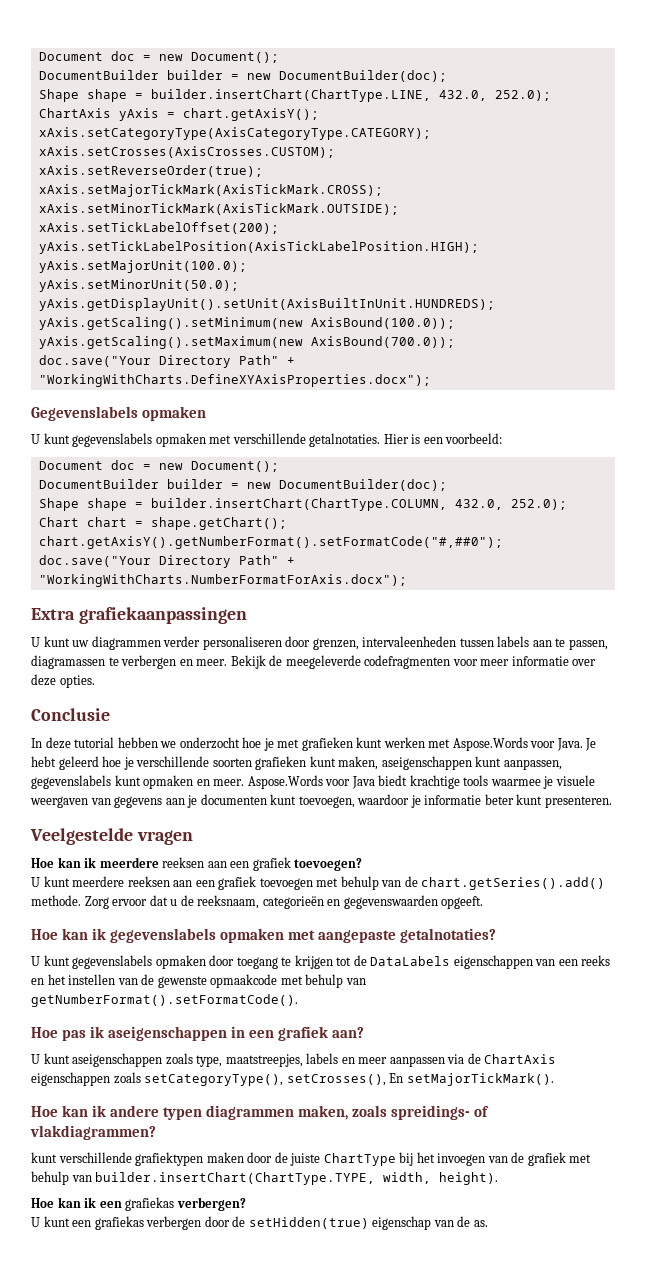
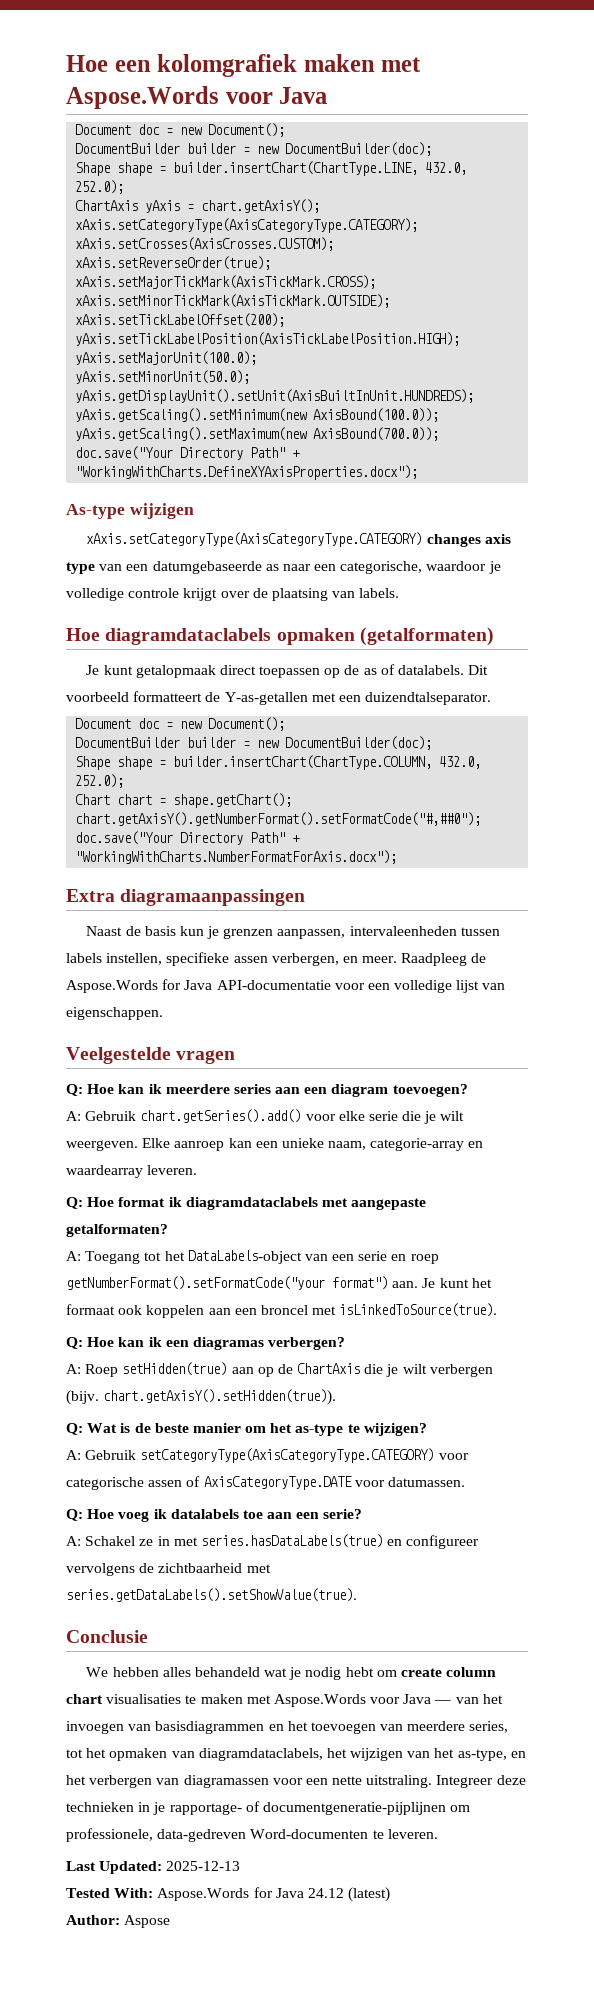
(38, 56) none -> [66,54,422,77] [66,86,328,109] Hoe een kolomgrafiek maken met Aspose.Words voor Java //
[31,406,207,421] [31,433,503,447] Gegevenslabels opmaken // U kunt gegevenslabels opmaken met verschillende getalnotaties. Hier is een voorbeeld: -> [66,503,194,519] [86,532,511,547] [66,561,501,574] [66,588,400,601] [66,627,494,646] [86,664,489,678] [66,691,492,705] As‑type wijzigen // xAxis.setCategoryType(AxisCategoryType.CATEGORY) changes axis type van een datumgebaseerde as naar een categorische, waardoor je volledige controle krijgt over de plaatsing van labels. // Hoe diagramdataclabels opmaken (getalformaten) // Je kunt getalopmaak direct toepassen op de as of datalabels. Dit voorbeeld formatteert de Y‑as‑getallen met een duizendtalseparator.
[78,607,247,624] [31,636,608,650] [31,655,597,669] [31,674,95,688] [31,708,110,721] [31,737,597,751] [31,756,562,770] [31,775,595,789] [30,794,612,808] grafiekaanpassingen // U kunt uw diagrammen verder personaliseren door grenzen, intervaleenheden tussen labels aan te passen, diagramassen te verbergen en meer. Bekijk de meegeleverde codefragmenten voor meer informatie over deze opties. // Conclusie // In deze tutorial hebben we onderzocht hoe je met grafieken kunt werken met Aspose.Words voor Java. Je hebt geleerd hoe je verschillende soorten grafieken kunt maken, aseigenschappen kunt aanpassen, gegevenslabels kunt opmaken en meer. Aspose.Words voor Java biedt krachtige tools waarmee je visuele weergaven van gegevens aan je documenten kunt toevoegen, waardoor je informatie beter kunt presenteren. -> [120,889,306,906] [86,926,500,939] [66,952,487,966] [66,979,506,993] [66,1007,163,1020] diagramaanpassingen // Naast de basis kun je grenzen aanpassen, intervaleenheden tussen labels instellen, specifieke assen verbergen, en meer. Raadpleeg de Aspose.Words for Java API‑documentatie voor een volledige lijst van eigenschappen.
(193, 837) none -> [66,1084,83,1096] Q:
[162,857,291,871] reeksen aan een grafiek -> [233,1084,389,1097] series aan een diagram
[31,876,606,890] [31,895,484,909] [31,928,497,943] [31,955,611,969] [31,974,366,988] [31,994,298,1007] [31,1026,365,1041] [31,1053,557,1067] [31,1072,554,1086] [31,1105,490,1120] [30,1125,156,1140] [31,1152,592,1166] [31,1171,499,1185] U kunt meerdere reeksen aan een grafiek toevoegen met behulp van de chart.getSeries().add() methode. Zorg ervoor dat u de reeksnaam, categorieën en gegevenswaarden opgeeft. // Hoe kan ik gegevenslabels opmaken met aangepaste getalnotaties? // U kunt gegevenslabels opmaken door toegang te krijgen tot de DataLabels eigenschappen van een reeks en het instellen van de gewenste opmaakcode met behulp van getNumberFormat().setFormatCode(). // Hoe pas ik aseigenschappen in een grafiek aan? // U kunt aseigenschappen zoals type, maatstreepjes, labels en meer aanpassen via de ChartAxis eigenschappen zoals setCategoryType(), setCrosses(), En setMajorTickMark(). // Hoe kan ik andere typen diagrammen maken, zoals spreidings- of vlakdiagrammen? // kunt verschillende grafiektypen maken door de juiste ChartType bij het invoegen van de grafiek met behulp van builder.insertChart(ChartType.TYPE, width, height). // -> [66,1109,465,1124] [66,1138,484,1151] [66,1165,198,1178] [66,1197,427,1210] [66,1224,168,1237] [66,1250,439,1264] [66,1276,492,1290] [66,1303,498,1318] [66,1337,83,1349] A: Gebruik chart.getSeries().add() voor elke serie die je wilt weergeven. Elke aanroep kan een unieke naam, categorie‑array en waardearray leveren. // Q: Hoe format ik diagramdataclabels met aangepaste getalformaten? // A: Toegang tot het DataLabels‑object van een serie en roep getNumberFormat().setFormatCode("your format") aan. Je kunt het formaat ook koppelen aan een broncel met isLinkedToSource(true). // Q:
[125,1197,175,1211] grafiekas -> [192,1337,264,1350] diagramas
[31,1216,488,1230] U kunt een grafiekas verbergen door de setHidden(true) eigenschap van de as. -> [66,1362,493,1377] [66,1389,337,1405] [66,1423,427,1436] [66,1448,469,1463] [66,1476,465,1490] [66,1509,363,1522] [66,1534,480,1549] [66,1563,271,1576] [66,1588,357,1602] [66,1630,148,1643] [86,1667,497,1680] [66,1694,503,1707] [66,1721,509,1734] [66,1748,526,1761] [66,1775,526,1788] [66,1801,471,1815] [66,1828,438,1842] [66,1861,241,1874] [66,1887,391,1902] [66,1915,171,1928] A: Roep setHidden(true) aan op de ChartAxis die je wilt verbergen (bijv. chart.getAxisY().setHidden(true)). // Q: Wat is de beste manier om het as‑type te wijzigen? // A: Gebruik setCategoryType(AxisCategoryType.CATEGORY) voor categorische assen of AxisCategoryType.DATE voor datumassen. // Q: Hoe voeg ik datalabels toe aan een serie? // A: Schakel ze in met series.hasDataLabels(true) en configureer vervolgens de zichtbaarheid met series.getDataLabels().setShowValue(true). // Conclusie // We hebben alles behandeld wat je nodig hebt om create column chart visualisaties te maken met Aspose.Words voor Java — van het invoegen van basisdiagrammen en het toevoegen van meerdere series, tot het opmaken van diagramdataclabels, het wijzigen van het as‑type, en het verbergen van diagramassen voor een nette uitstraling. Integreer deze technieken in je rapportage‑ of documentgeneratie‑pijplijnen om professionele, data‑gedreven Word‑documenten te leveren. // Last Updated: 2025-12-13 // Tested With: Aspose.Words for Java 24.12 (latest) // Author: Aspose

